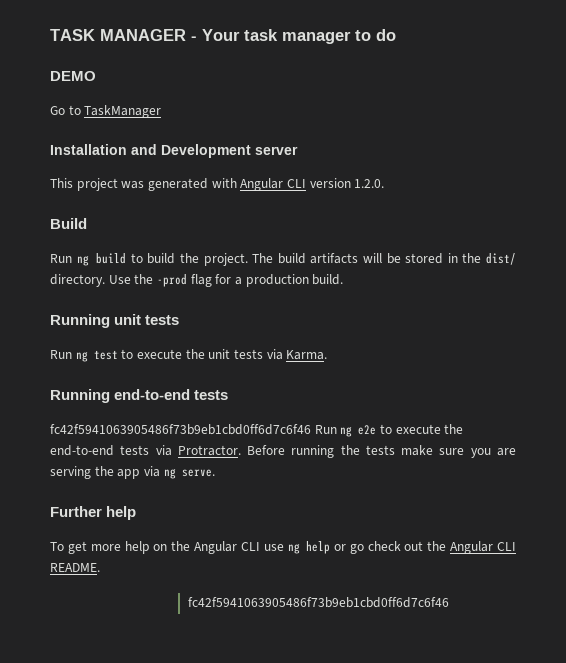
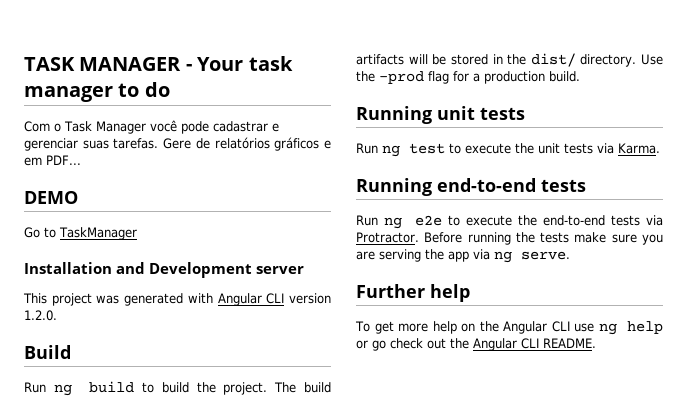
(396, 35) none -> [24,120,279,134] [24,137,332,151] [24,155,81,166] // Com o Task Manager você pode cadastrar e gerenciar suas tarefas. Gere de relatórios gráficos e em PDF...
[50,424,311,435] fc42f5941063905486f73b9eb1cbd0ff6d7c6f46 -> (586, 185) none
[187,597,449,608] // fc42f5941063905486f73b9eb1cbd0ff6d7c6f46 -> (596, 343) none

